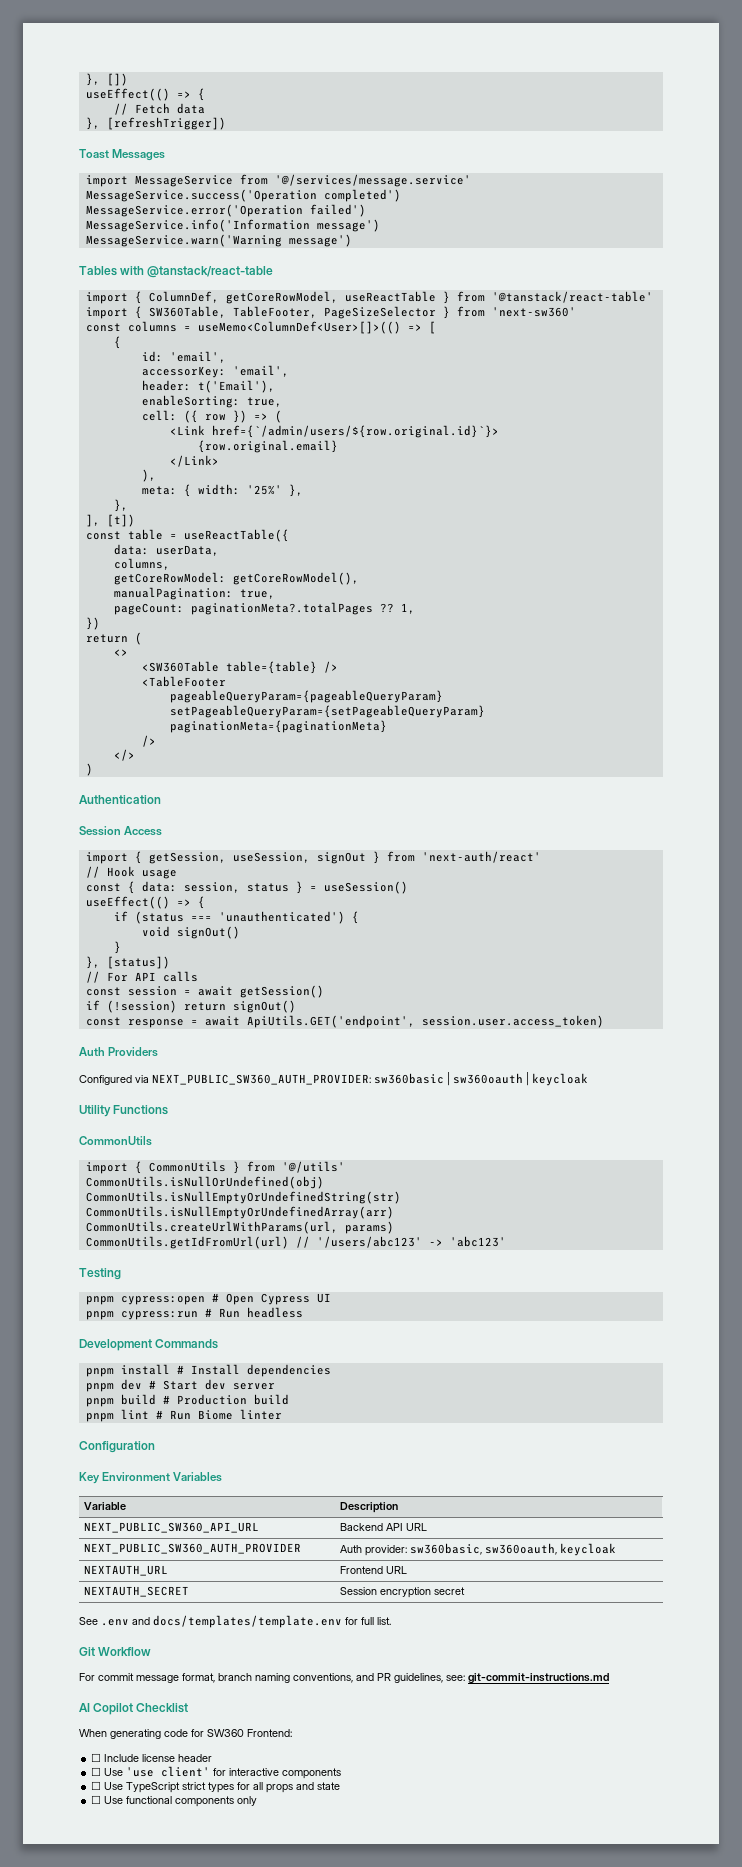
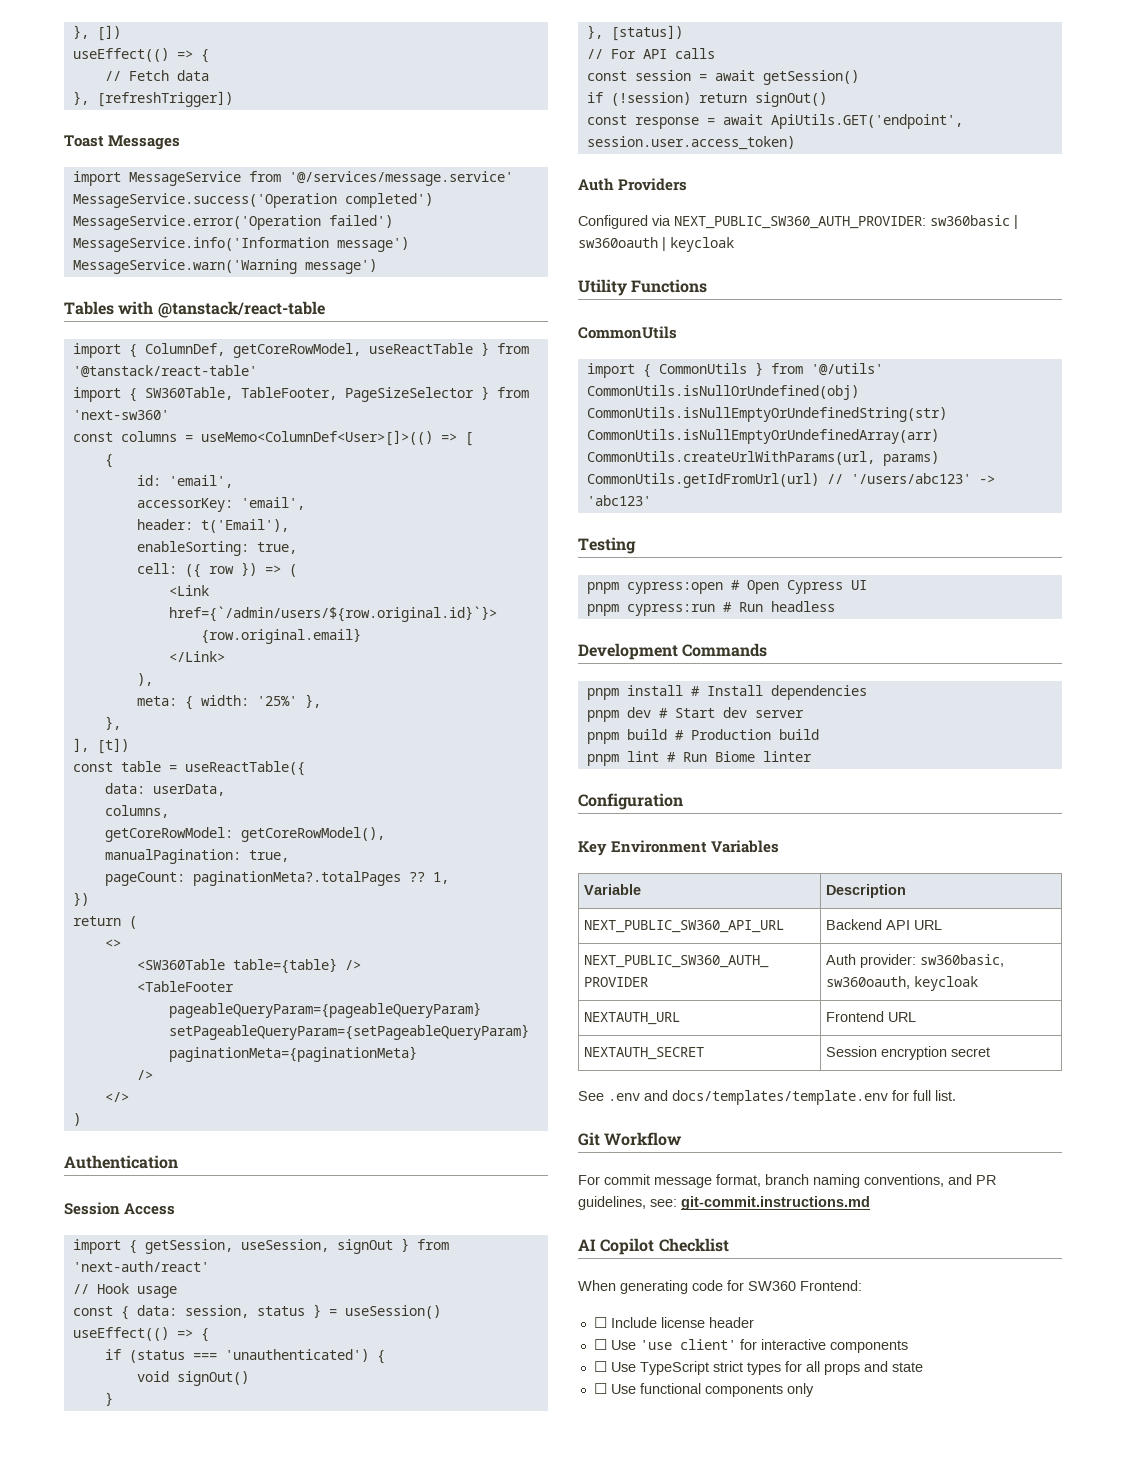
[468,1673,609,1684] git-commit-instructions.md -> [681,1196,870,1210] git-commit.instructions.md

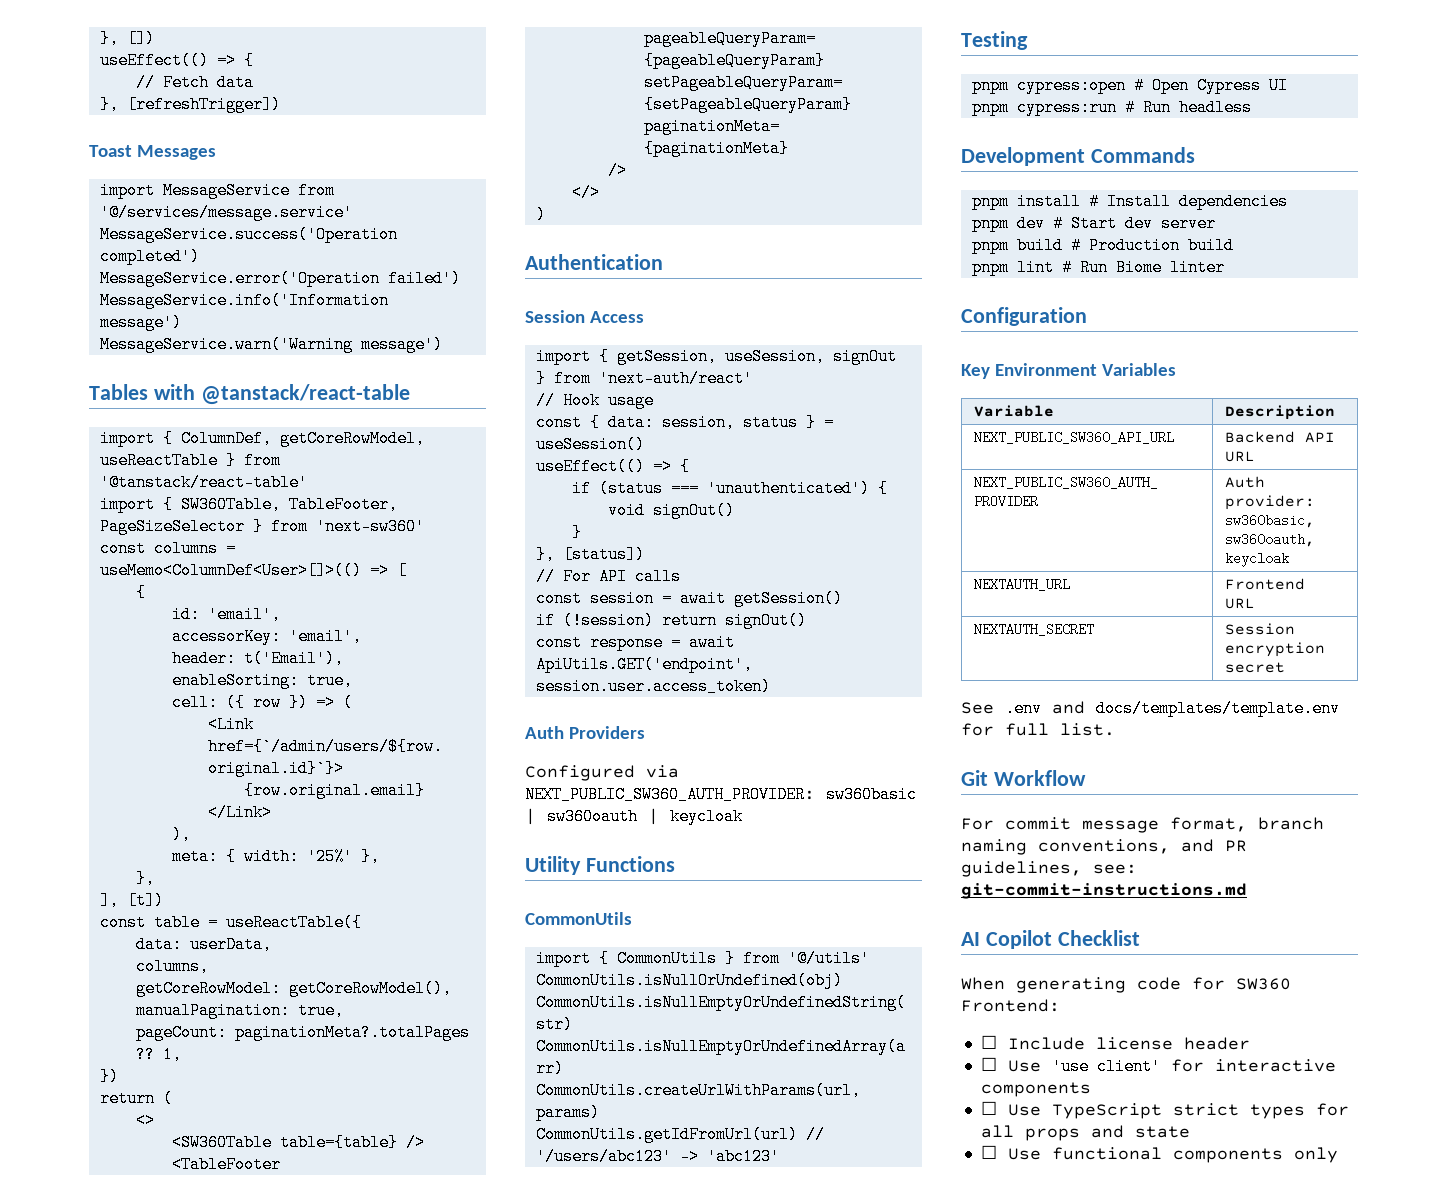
[681,1196,870,1210] git-commit.instructions.md -> [961,883,1247,899] git-commit-instructions.md

